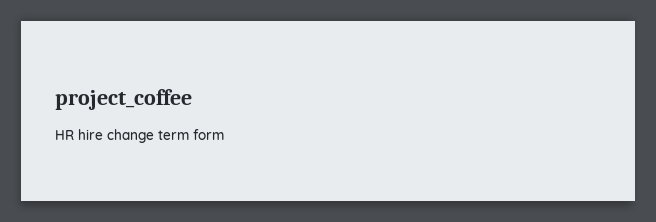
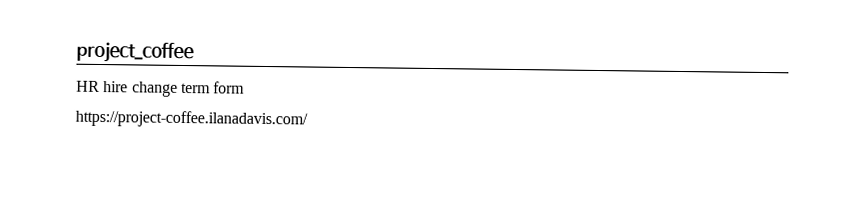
(224, 134) none -> [75,109,308,129] // https://project-coffee.ilanadavis.com/

